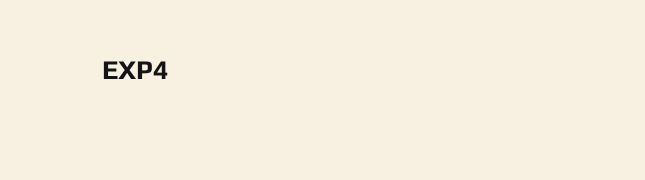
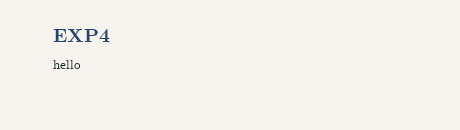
(169, 70) none -> [53,60,81,69] // hello

